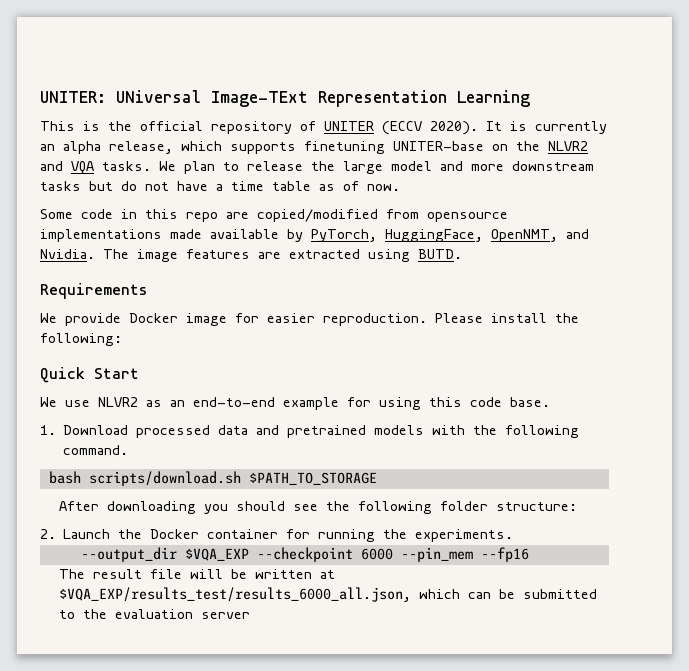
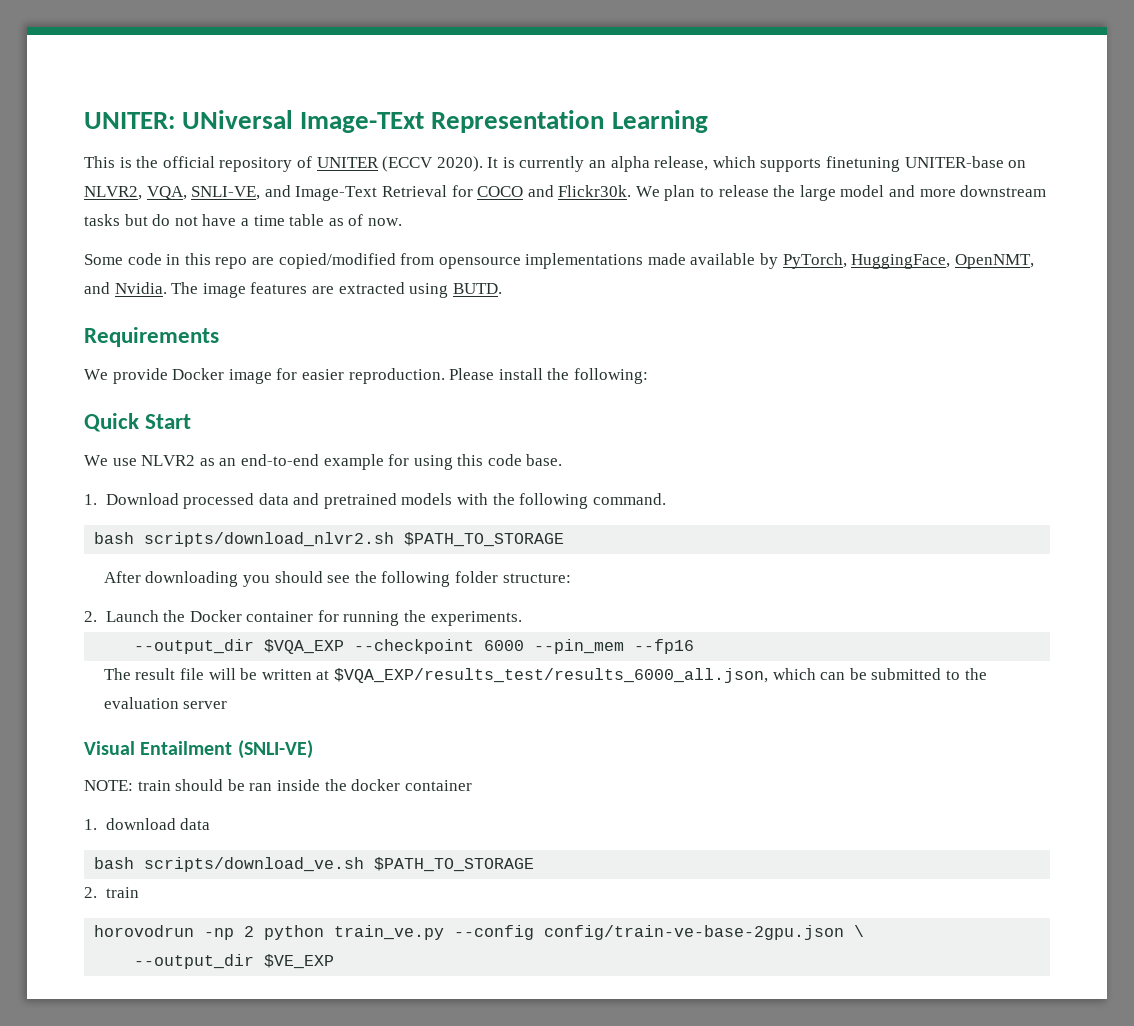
[516,141,588,151] [40,161,151,175] the NLVR2 and VQA tasks. -> [84,185,632,201] NLVR2, VQA, SNLI-VE, and Image-Text Retrieval for COCO and Flickr30k.
[88,471,241,486] scripts/download.sh -> [144,532,395,547] scripts/download_nlvr2.sh
(251, 615) none -> [84,740,313,759] [84,779,472,791] [84,818,211,830] [94,857,535,872] [84,887,139,898] [94,925,865,940] [134,954,335,969] // Visual Entailment (SNLI-VE) // NOTE: train should be ran inside the docker container // 1. download data // bash scripts/download_ve.sh $PATH_TO_STORAGE // 2. train // horovodrun -np 2 python train_ve.py --config config/train-ve-base-2gpu.json \ // --output_dir $VE_EXP

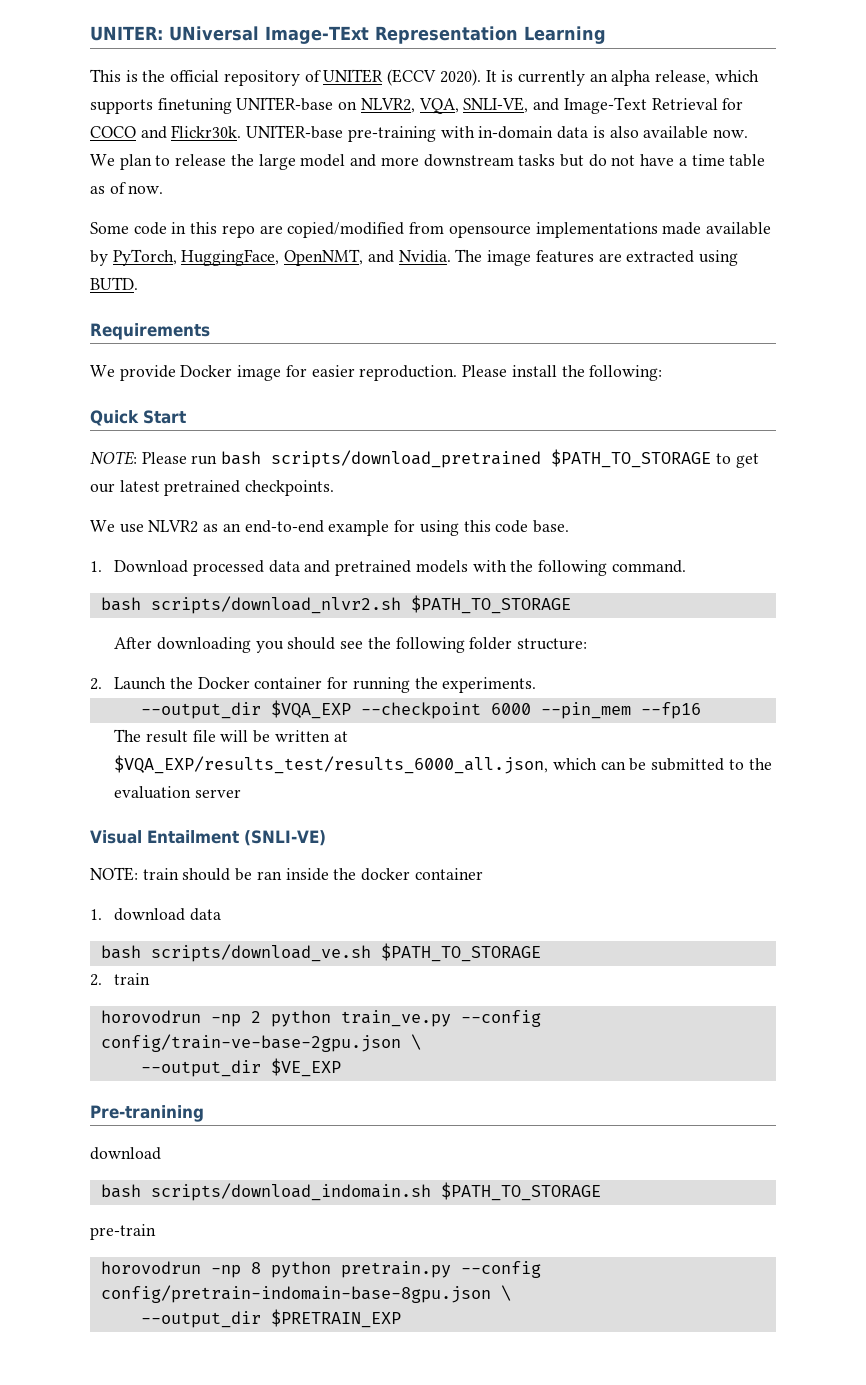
(632, 191) none -> [246,125,748,142] UNITER-base pre-training with in-domain data is also available now.
(192, 421) none -> [90,449,759,468] [90,480,335,496] // NOTE: Please run bash scripts/download_pretrained $PATH_TO_STORAGE to get our latest pretrained checkpoints.
(335, 961) none -> [90,1105,204,1122] [90,1147,161,1160] [100,1182,601,1201] [90,1224,156,1240] [100,1261,541,1278] [100,1285,511,1303] [140,1309,401,1328] // Pre-tranining // download // bash scripts/download_indomain.sh $PATH_TO_STORAGE // pre-train // horovodrun -np 8 python pretrain.py --config config/pretrain-indomain-base-8gpu.json \ // --output_dir $PRETRAIN_EXP

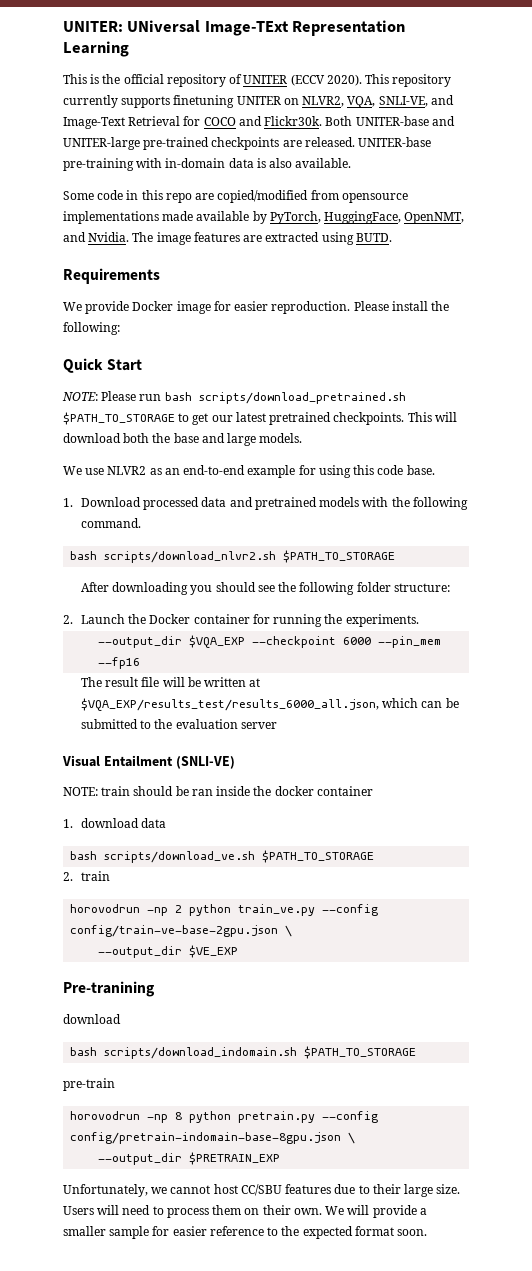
[485,70,759,86] It is currently an alpha release, which -> [365,74,452,87] [63,95,118,108] This repository currently
[236,97,334,111] UNITER-base -> [236,96,281,105] UNITER
(242, 131) none -> [325,116,455,126] [63,137,355,150] Both UNITER-base and UNITER-large pre-trained checkpoints are released.
[643,126,748,139] [90,154,766,170] [90,182,164,194] available now. We plan to release the large model and more downstream tasks but do not have a time table as of now. -> [295,158,352,168] available.
[271,450,542,468] scripts/download_pretrained -> [198,392,406,404] scripts/download_pretrained.sh
(335, 488) none -> [407,412,457,422] [63,433,303,446] This will download both the base and large models.
(401, 1318) none -> [63,1184,461,1197] [63,1205,427,1218] [63,1226,428,1239] // Unfortunately, we cannot host CC/SBU features due to their large size. Users will need to process them on their own. We will provide a smaller sample for easier reference to the expected format soon.

